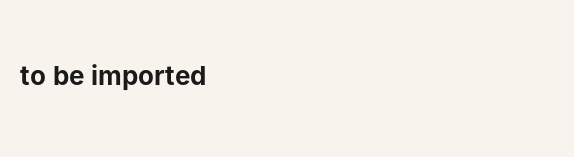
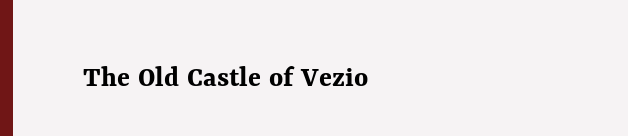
[20,64,207,91] to be imported -> [83,66,368,86] The Old Castle of Vezio

